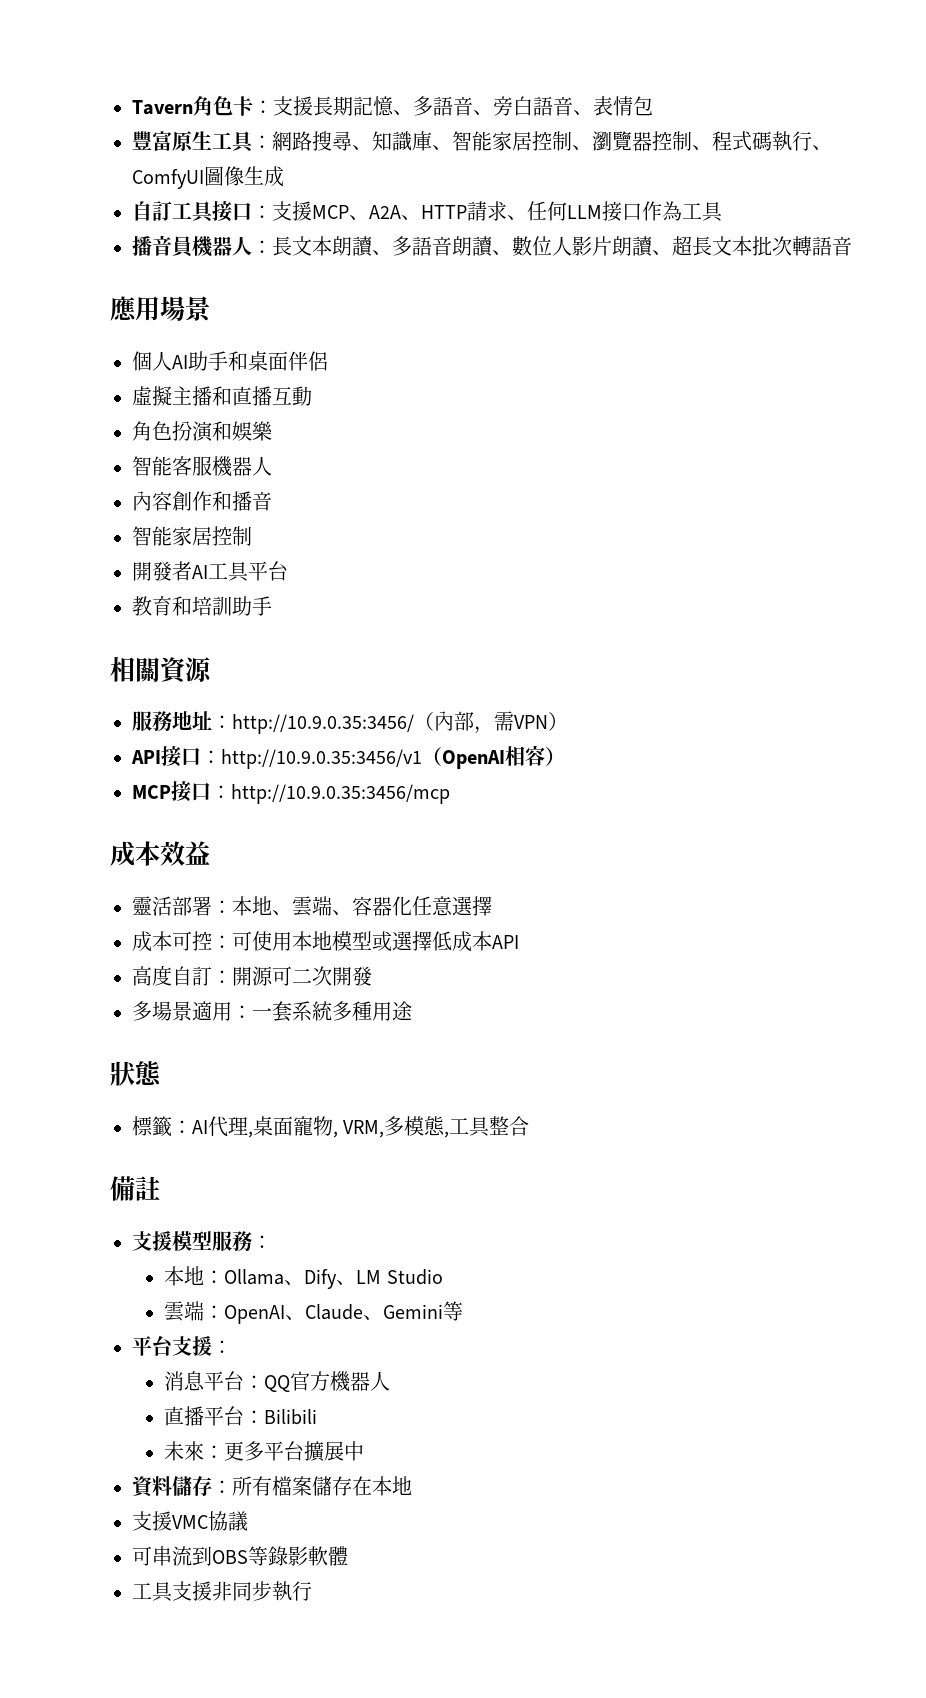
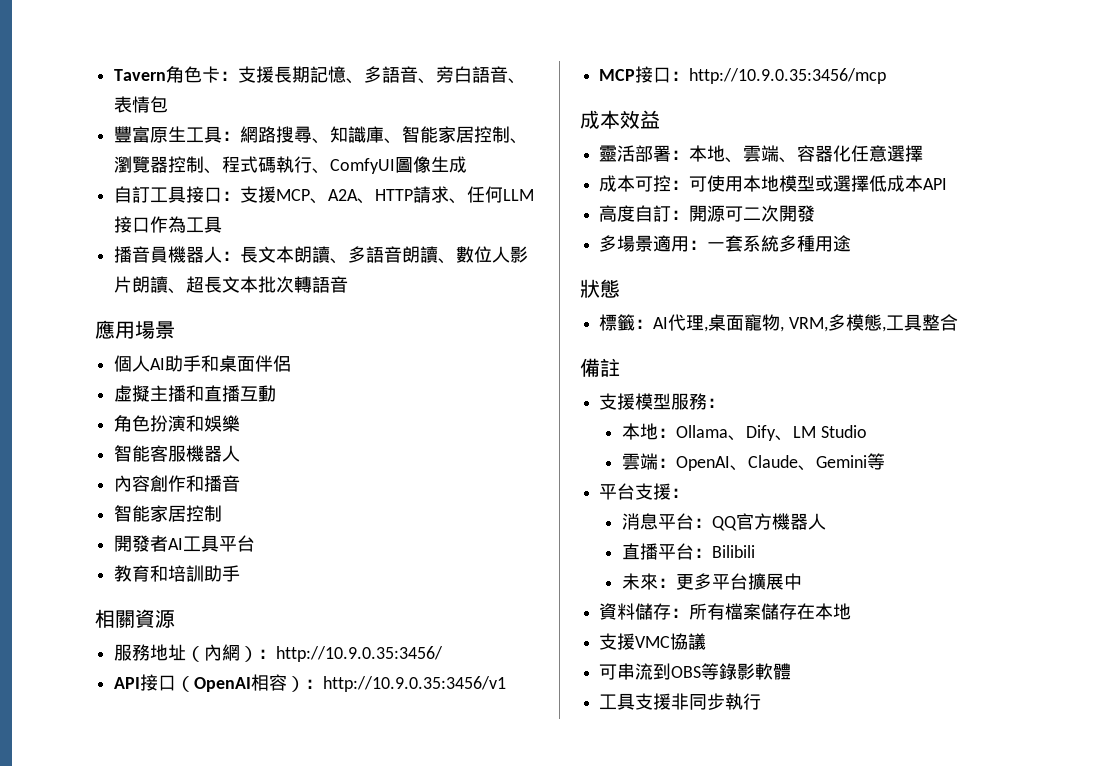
(212, 720) none -> [186,644,259,662] （內網）
[414,711,568,734] （內部，需VPN） -> (444, 654) none
[201,749,422,769] ：http://10.9.0.35:3456/v1 -> (177, 683) none
(565, 756) none -> [305,676,507,692] ：http://10.9.0.35:3456/v1

